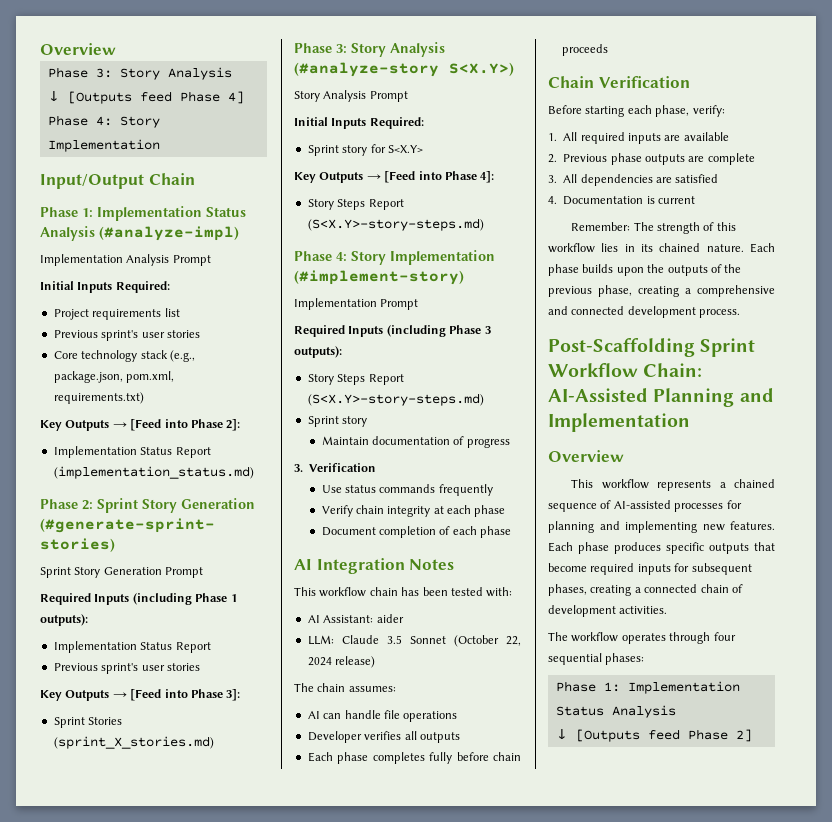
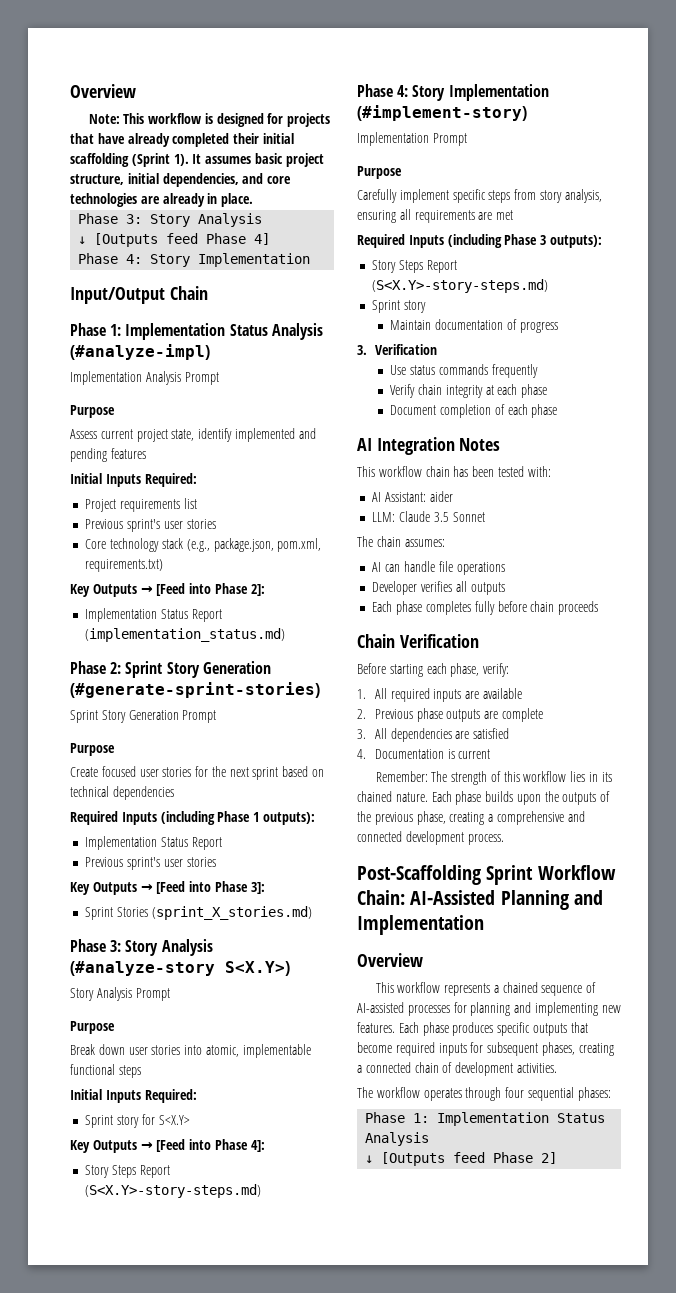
[40,43,116,55] Overview -> [70,84,136,98] [88,113,331,127] [70,133,294,147] [70,153,324,167] [70,173,292,187] [70,193,254,207] Overview // Note: This workflow is designed for projects that have already completed their initial scaffolding (Sprint 1). It assumes basic project structure, initial dependencies, and core technologies are already in place.
(211, 260) none -> [70,405,115,418] [70,428,316,442] [70,448,146,462] // Purpose // Assess current project state, identify implemented and pending features
(204, 572) none -> [70,743,115,756] [70,766,325,780] [70,786,174,800] // Purpose // Create focused user stories for the next sprint based on technical dependencies
(408, 96) none -> [70,1021,115,1034] [70,1044,311,1058] [70,1064,141,1078] // Purpose // Break down user stories into atomic, implementable functional steps
(419, 304) none -> [357,166,402,179] [357,189,602,203] [357,209,514,223] // Purpose // Carefully implement specific steps from story analysis, ensuring all requirements are met
[453,635,521,647] [307,656,376,668] (October 22, 2024 release) -> (485, 517) none

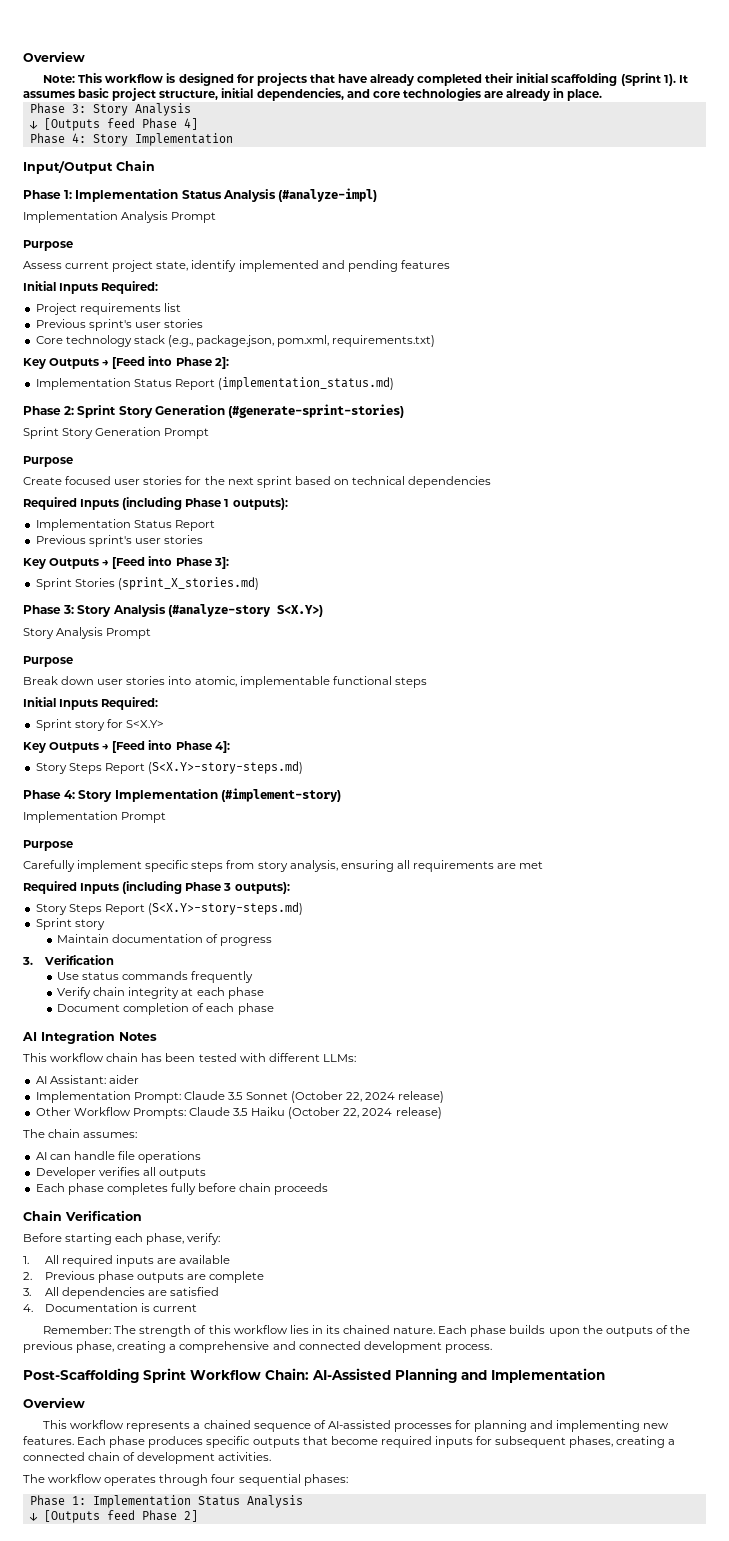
[527,466,551,477] with: -> [239,1053,356,1062] with different LLMs:
[372,512,396,522] LLM: -> [35,1091,181,1103] Implementation Prompt:
(485, 517) none -> [291,1091,445,1103] [35,1107,442,1119] (October 22, 2024 release) // Other Workflow Prompts: Claude 3.5 Haiku (October 22, 2024 release)

